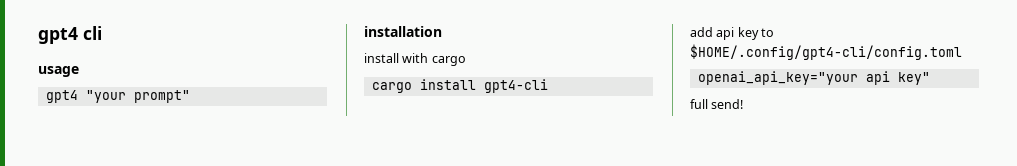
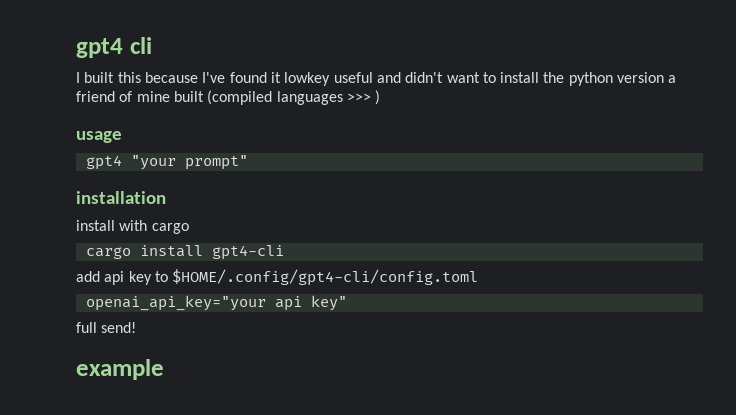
(102, 33) none -> [76,72,677,86] [76,90,381,105] // I built this because I've found it lowkey useful and didn't want to install the python version a friend of mine built (compiled languages >>> )
(744, 104) none -> [76,359,164,380] // example

